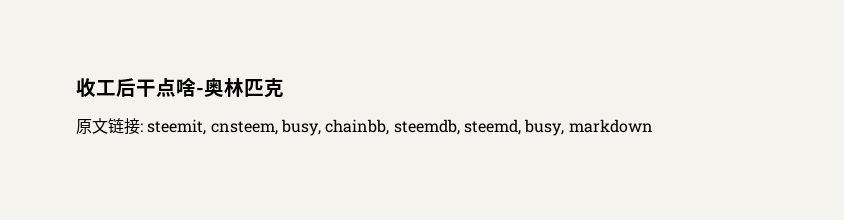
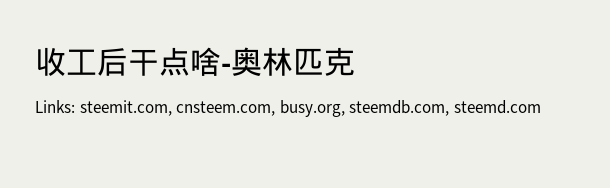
[76,118,653,136] 原文链接: steemit, cnsteem, busy, chainbb, steemdb, steemd, busy, markdown -> [35,100,541,117] Links: steemit.com, cnsteem.com, busy.org, steemdb.com, steemd.com

